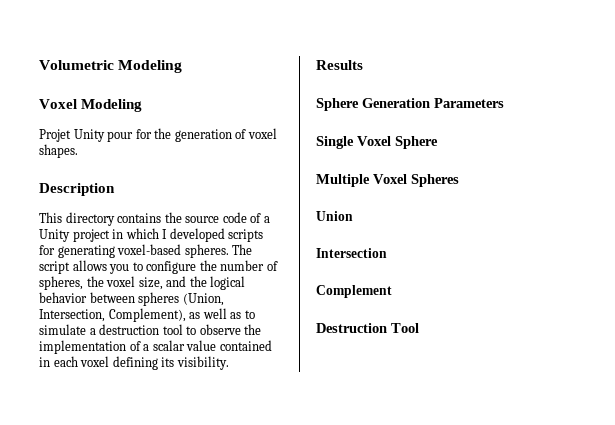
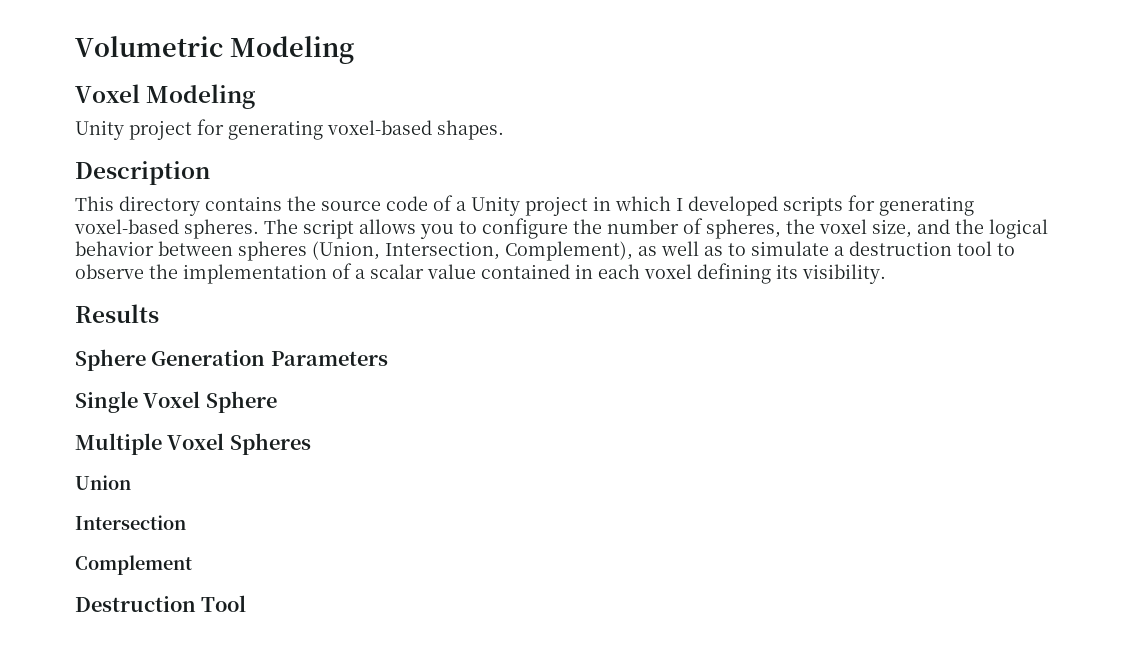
[39,128,277,142] Projet Unity pour for the generation of voxel -> [75,119,432,140] Unity project for generating voxel-based

